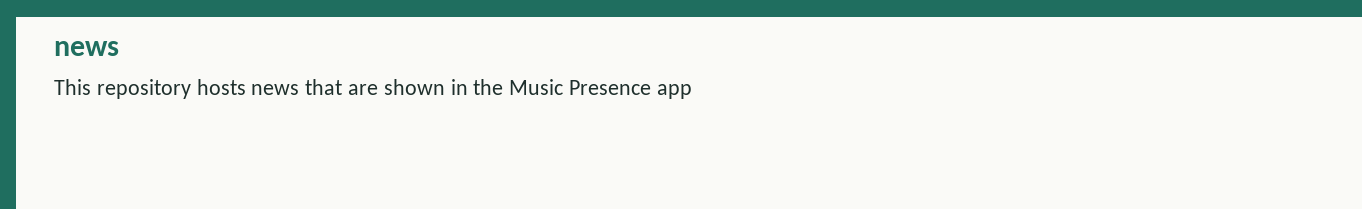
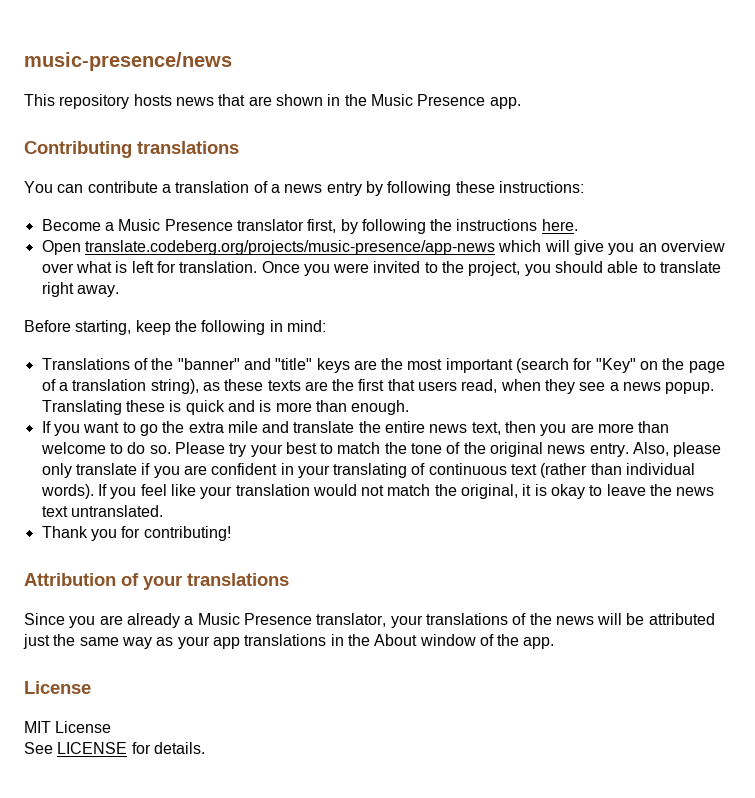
[54,41,119,56] news -> [24,52,232,71] music-presence/news
[656,84,692,99] app -> [489,97,521,109] [24,141,239,158] [24,181,584,196] [41,219,578,234] [41,240,725,255] [41,261,722,276] [41,282,119,297] [24,320,326,335] [41,358,725,373] [41,379,715,394] [41,400,410,415] [41,421,670,436] [40,442,722,457] [41,463,696,478] [40,484,715,499] [41,505,163,517] [41,526,231,541] [24,573,289,590] [24,613,715,628] [23,634,555,649] [24,681,91,694] [24,721,112,733] [24,742,205,754] app. // Contributing translations // You can contribute a translation of a news entry by following these instructions: // Become a Music Presence translator first, by following the instructions here. // Open translate.codeberg.org/projects/music-presence/app-news which will give you an overview over what is left for translation. Once you were invited to the project, you should able to translate right away. // Before starting, keep the following in mind: // Translations of the "banner" and "title" keys are the most important (search for "Key" on the page of a translation string), as these texts are the first that users read, when they see a news popup. Translating these is quick and is more than enough. // If you want to go the extra mile and translate the entire news text, then you are more than welcome to do so. Please try your best to match the tone of the original news entry. Also, please only translate if you are confident in your translating of continuous text (rather than individual words). If you feel like your translation would not match the original, it is okay to leave the news text untranslated. // Thank you for contributing! // Attribution of your translations // Since you are already a Music Presence translator, your translations of the news will be attributed just the same way as your app translations in the About window of the app. // License // MIT License // See LICENSE for details.

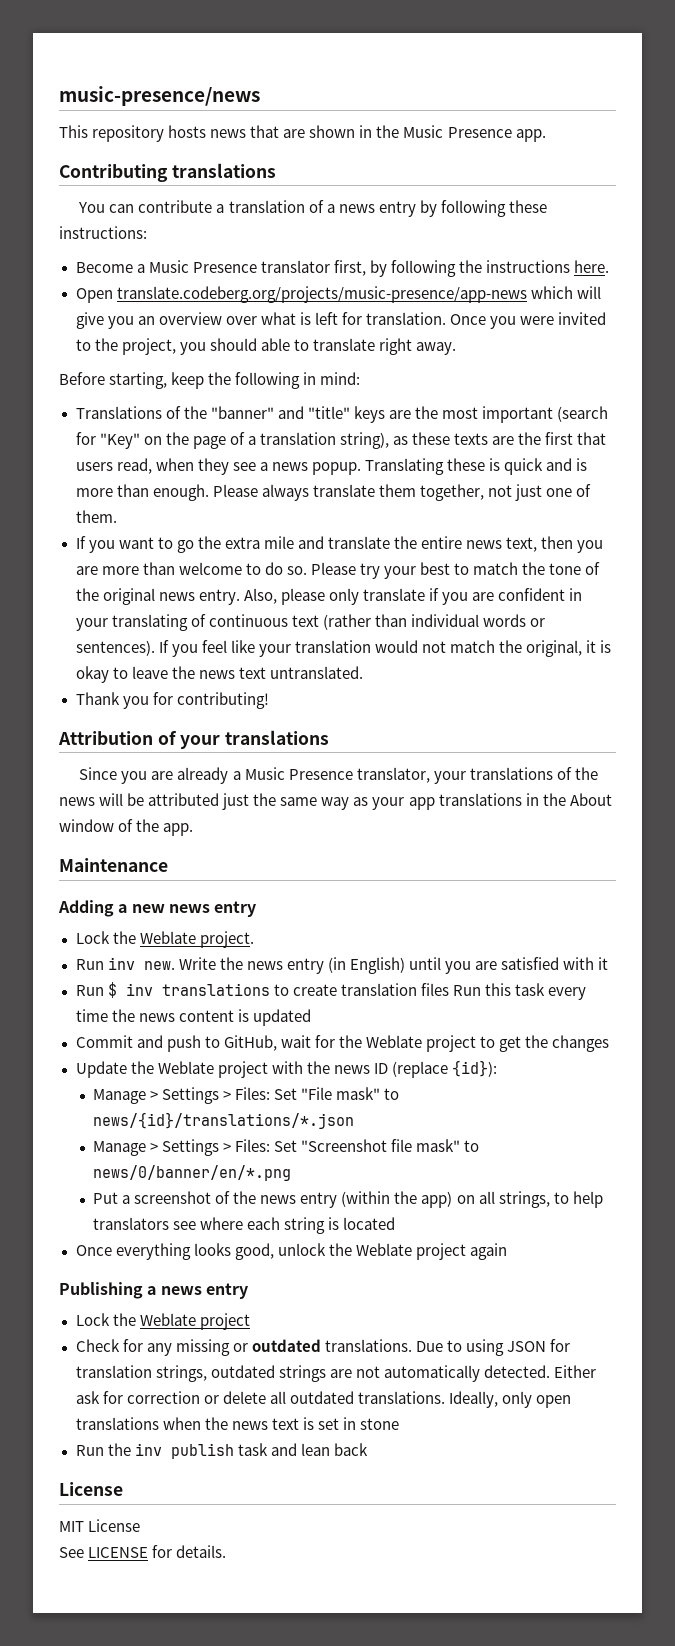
(410, 407) none -> [212,484,592,501] [75,510,117,523] Please always translate them together, not just one of them.
[40,484,94,499] words). -> [482,614,545,627] [75,640,155,656] words or sentences).
(555, 643) none -> [59,858,168,872] [58,900,257,917] [75,931,254,948] [75,957,609,974] [75,982,586,1000] [75,1009,311,1026] [75,1035,610,1052] [75,1060,497,1078] [93,1087,400,1104] [93,1112,355,1129] [93,1139,480,1156] [93,1165,292,1181] [93,1191,603,1208] [93,1217,396,1234] [75,1243,507,1260] [59,1282,248,1299] [75,1313,250,1330] [75,1339,571,1356] [75,1365,596,1382] [75,1391,572,1408] [75,1417,399,1430] [75,1443,368,1459] // Maintenance // Adding a new news entry // Lock the Weblate project. // Run inv new. Write the news entry (in English) until you are satisfied with it // Run $ inv translations to create translation files Run this task every time the news content is updated // Commit and push to GitHub, wait for the Weblate project to get the changes // Update the Weblate project with the news ID (replace {id}): // Manage > Settings > Files: Set "File mask" to news/{id}/translations/*.json // Manage > Settings > Files: Set "Screenshot file mask" to news/0/banner/en/*.png // Put a screenshot of the news entry (within the app) on all strings, to help translators see where each string is located // Once everything looks good, unlock the Weblate project again // Publishing a news entry // Lock the Weblate project // Check for any missing or outdated translations. Due to using JSON for translation strings, outdated strings are not automatically detected. Either ask for correction or delete all outdated translations. Ideally, only open translations when the news text is set in stone // Run the inv publish task and lean back

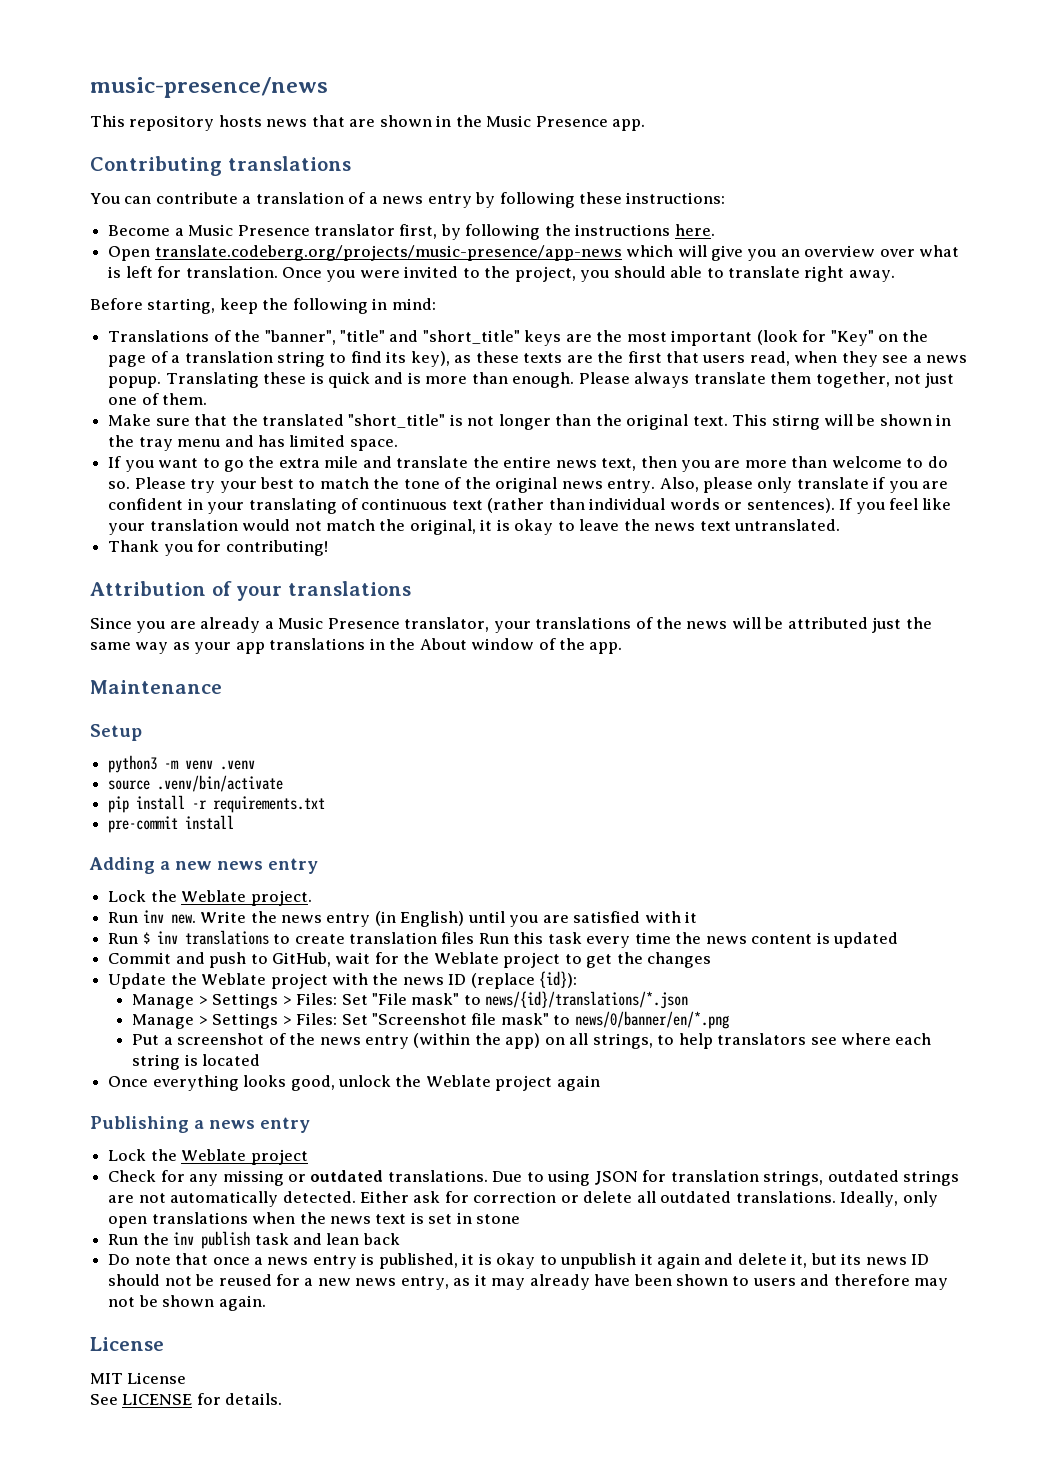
[210,406,350,419] "banner" and "title" -> [264,330,520,345] "banner", "title" and "short_title"
[557,406,609,422] (search -> [756,330,798,345] (look
[339,432,389,449] string), -> [276,351,450,367] string to find its key),
(117, 516) none -> [108,414,952,430] [108,435,398,451] // Make sure that the translated "short_title" is not longer than the original text. This stirng will be shown in the tray menu and has limited space.
(168, 865) none -> [90,724,142,741] [108,755,256,773] [108,775,284,792] [108,795,326,813] [108,815,235,833] // Setup // python3 -m venv .venv // source .venv/bin/activate // pip install -r requirements.txt // pre-commit install
(368, 1449) none -> [108,1253,930,1269] [108,1274,949,1290] [108,1295,266,1311] // Do note that once a news entry is published, it is okay to unpublish it again and delete it, but its news ID should not be reused for a new news entry, as it may already have been shown to users and therefore may not be shown again.

